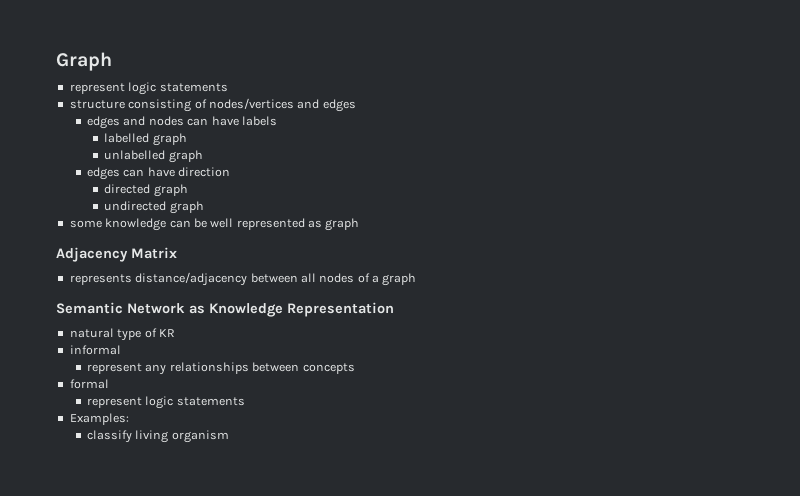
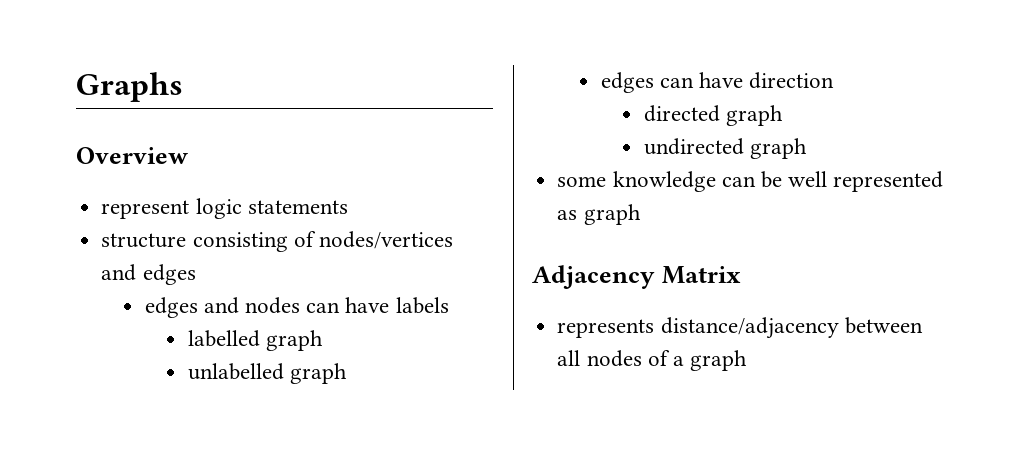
[56,52,112,71] Graph -> [76,72,183,102] [76,147,188,164] Graphs // Overview
[56,302,394,317] [69,328,175,341] [69,345,121,355] [87,362,355,375] [69,379,109,389] [87,396,245,409] [69,413,129,425] [87,430,229,443] // Semantic Network as Knowledge Representation // natural type of KR // informal // represent any relationships between concepts // formal // represent logic statements // Examples: // classify living organism -> (748, 360) none

